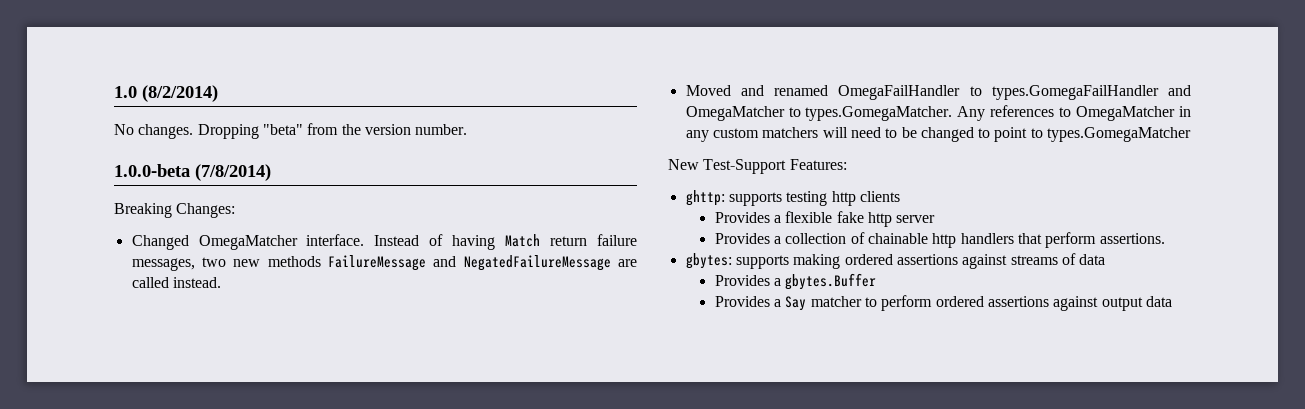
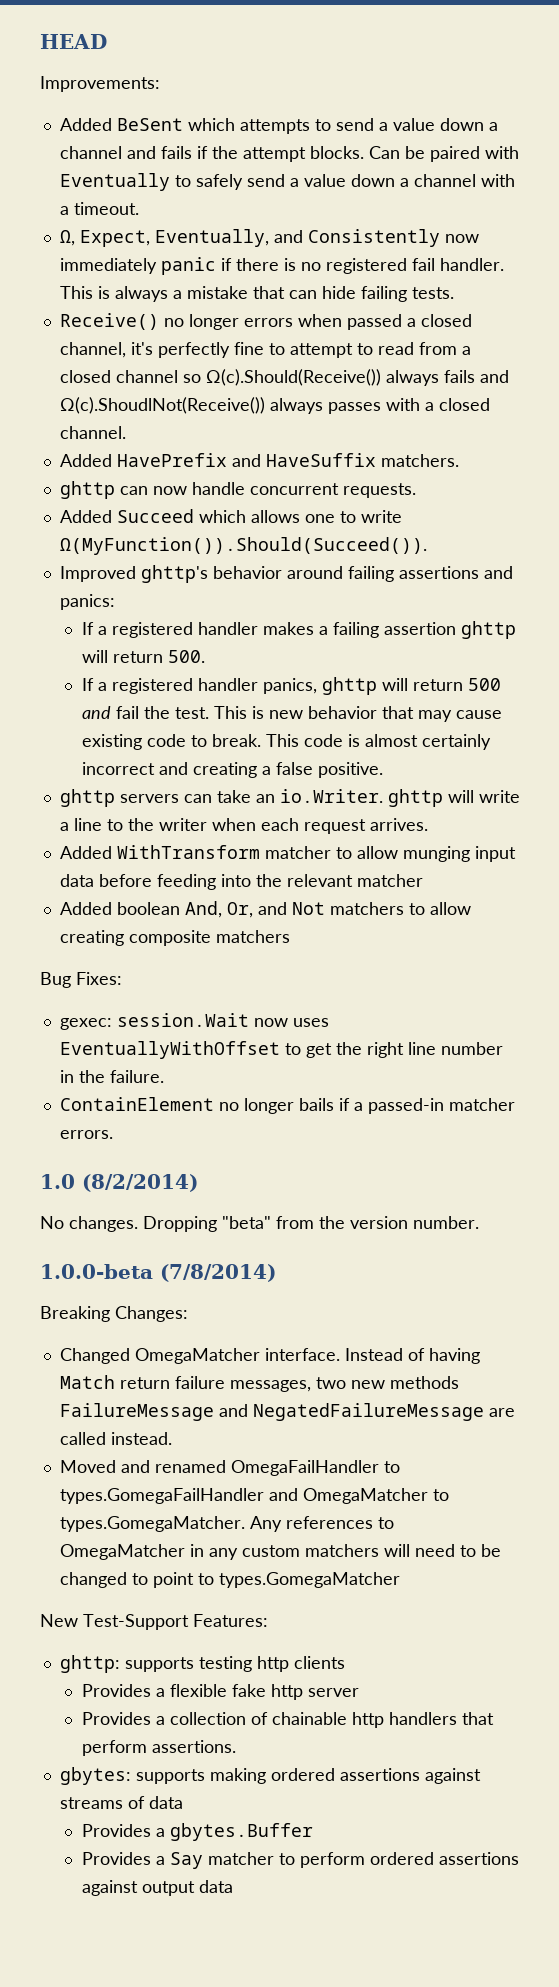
(114, 92) none -> [40,34,107,49] [40,76,160,92] [59,118,498,134] [59,146,519,162] [59,173,515,191] [59,202,139,215] [59,229,479,247] [59,257,504,275] [59,286,454,302] [59,313,472,330] [59,342,471,358] [59,369,509,386] [59,397,490,414] [59,426,126,439] [59,453,459,467] [59,481,416,499] [59,509,402,523] [59,537,427,555] [59,565,513,583] [59,594,115,610] [81,621,516,639] [81,650,205,663] [81,677,501,695] [81,706,502,722] [81,734,491,750] [81,762,383,778] [59,789,520,807] [59,818,428,834] [59,845,516,862] [59,874,423,890] [59,901,471,918] [59,930,290,946] [40,972,122,988] [59,1013,329,1030] [59,1041,503,1059] [59,1070,164,1083] [59,1097,515,1114] [59,1130,113,1139] HEAD // Improvements: // Added BeSent which attempts to send a value down a channel and fails if the attempt blocks. Can be paired with Eventually to safely send a value down a channel with a timeout. // Ω, Expect, Eventually, and Consistently now immediately panic if there is no registered fail handler. This is always a mistake that can hide failing tests. // Receive() no longer errors when passed a closed channel, it's perfectly fine to attempt to read from a closed channel so Ω(c).Should(Receive()) always fails and Ω(c).ShoudlNot(Receive()) always passes with a closed channel. // Added HavePrefix and HaveSuffix matchers. // ghttp can now handle concurrent requests. // Added Succeed which allows one to write Ω(MyFunction()).Should(Succeed()). // Improved ghttp's behavior around failing assertions and panics: // If a registered handler makes a failing assertion ghttp will return 500. // If a registered handler panics, ghttp will return 500 and fail the test. This is new behavior that may cause existing code to break. This code is almost certainly incorrect and creating a false positive. // ghttp servers can take an io.Writer. ghttp will write a line to the writer when each request arrives. // Added WithTransform matcher to allow munging input data before feeding into the relevant matcher // Added boolean And, Or, and Not matchers to allow creating composite matchers // Bug Fixes: // gexec: session.Wait now uses EventuallyWithOffset to get the right line number in the failure. // ContainElement no longer bails if a passed-in matcher errors. //

